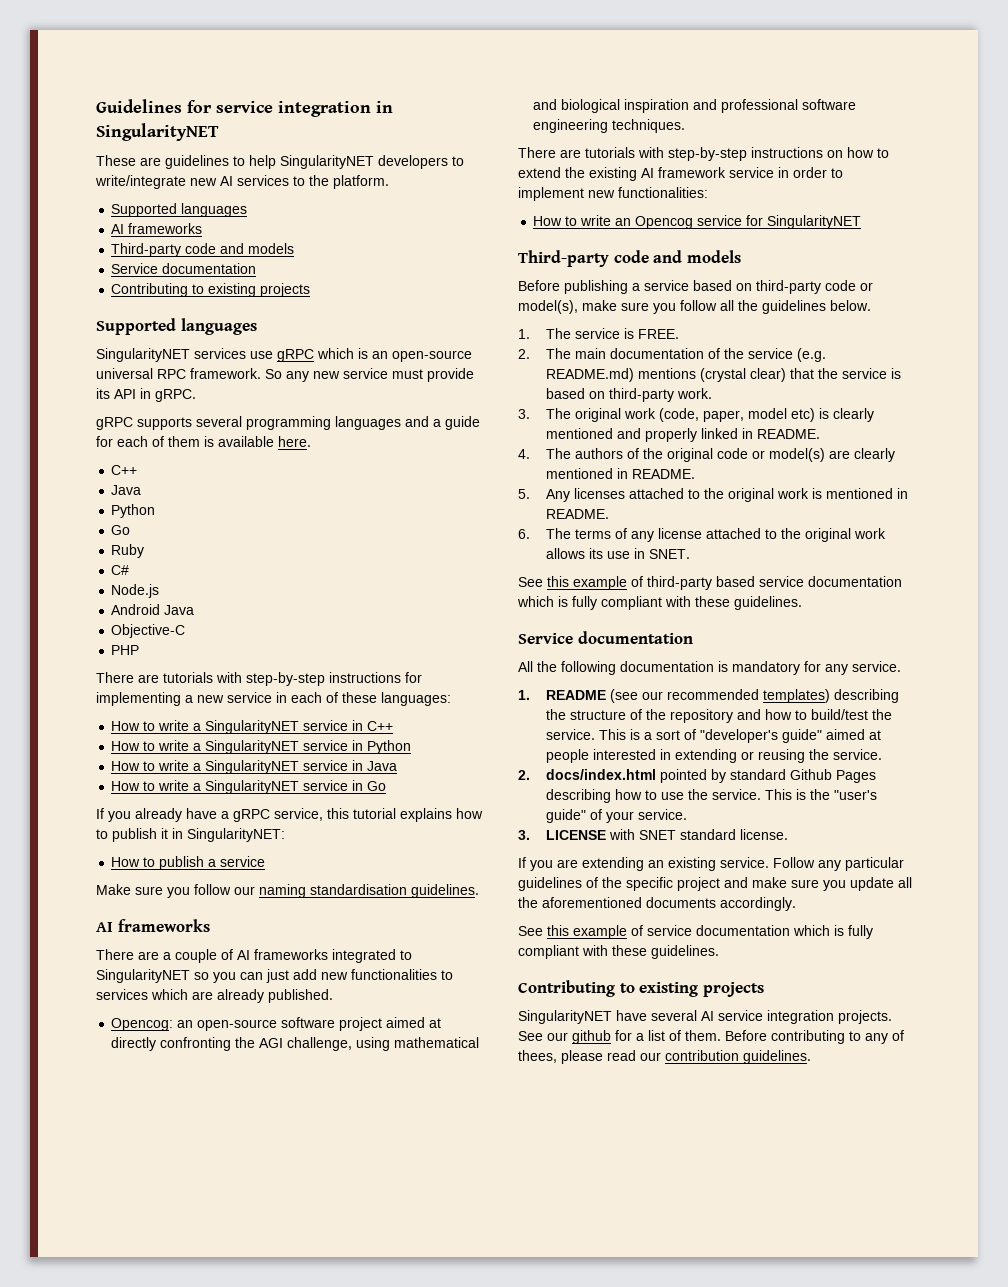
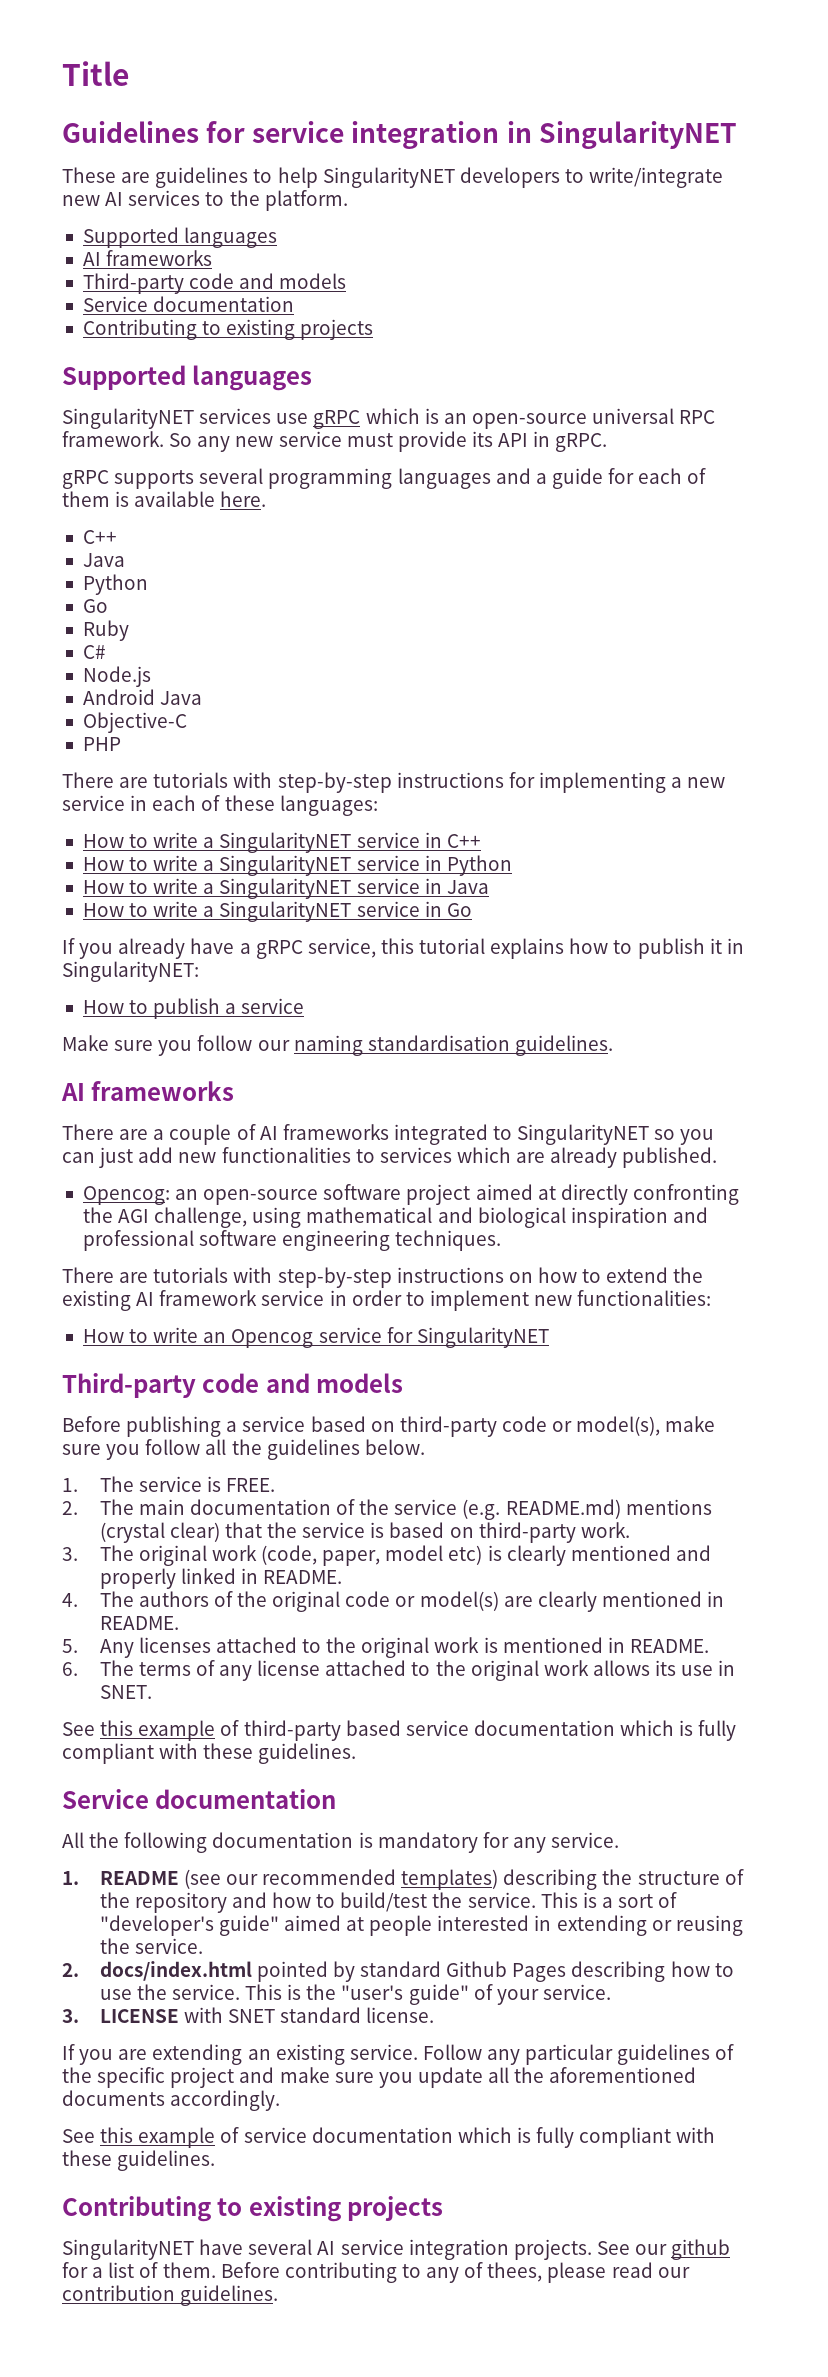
(96, 106) none -> [62,61,129,86] Title //

